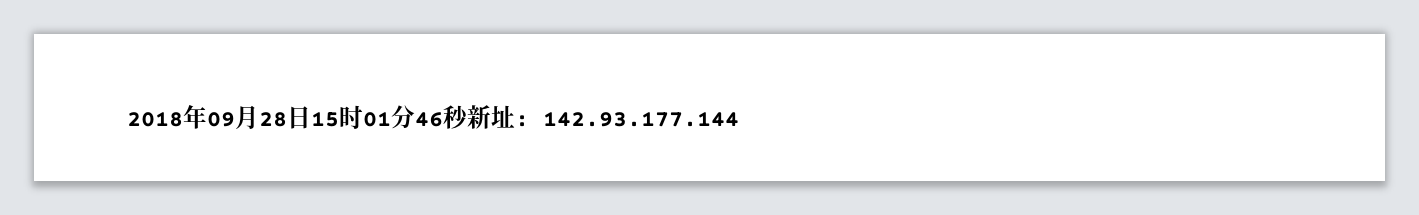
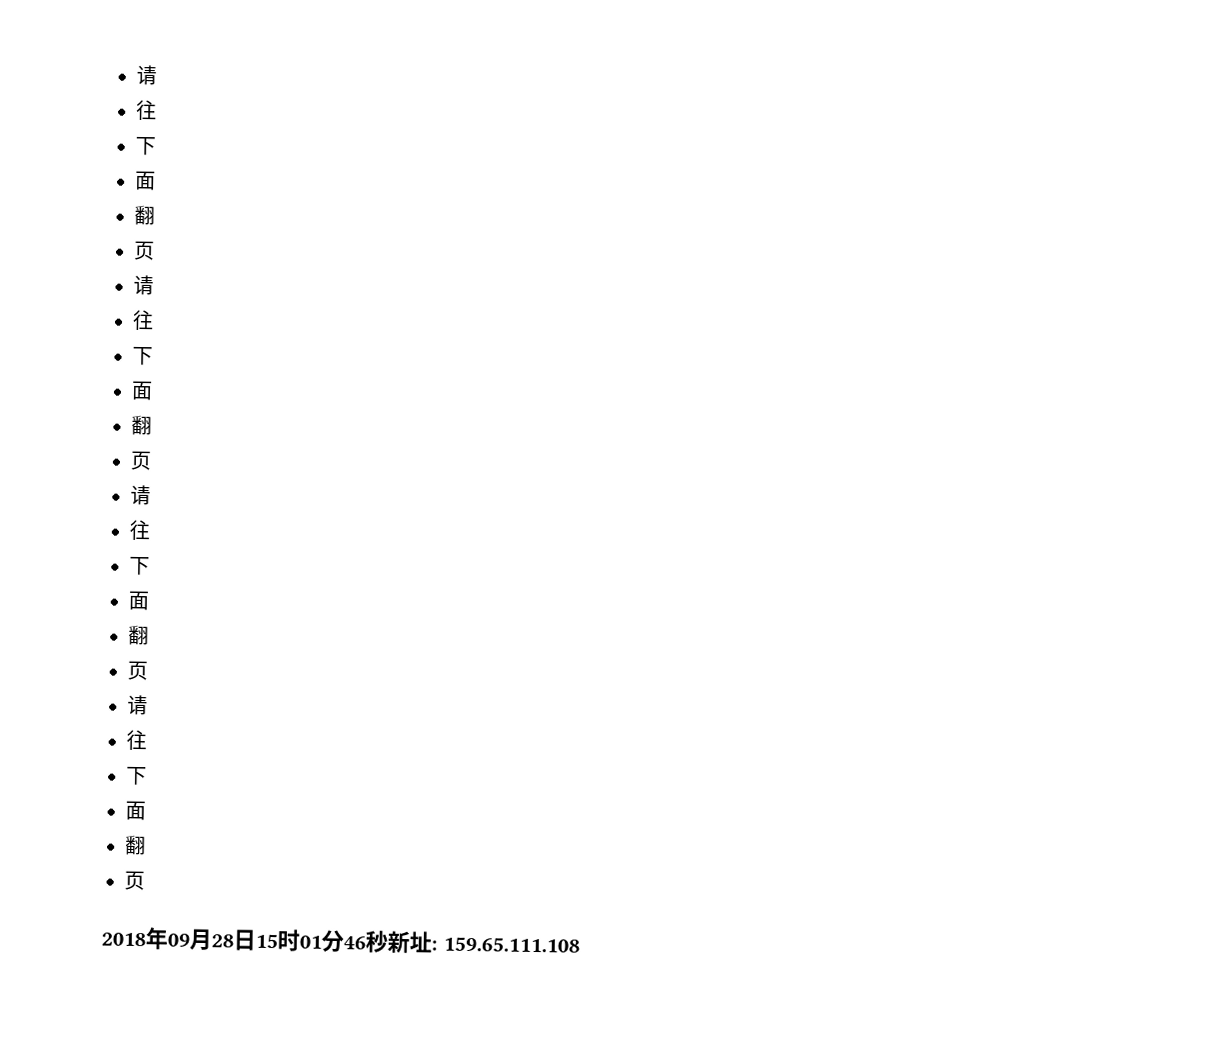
(127, 119) none -> [136,64,157,86] [136,99,157,121] [135,136,156,156] [135,170,156,191] [134,204,155,226] [133,240,155,261] [133,274,154,296] [132,309,154,331] [132,346,153,366] [131,380,153,401] [131,414,152,436] [130,450,152,471] [130,484,151,506] [129,519,151,541] [129,556,150,576] [128,590,149,611] [128,624,149,646] [127,660,148,681] [127,694,148,716] [126,729,147,751] [126,766,147,786] [125,800,146,821] [125,834,146,856] [124,870,145,891] 请 // 往 // 下 // 面 // 翻 // 页 // 请 // 往 // 下 // 面 // 翻 // 页 // 请 // 往 // 下 // 面 // 翻 // 页 // 请 // 往 // 下 // 面 // 翻 // 页 //
[543,111,739,127] 142.93.177.144 -> [443,936,580,953] 159.65.111.108

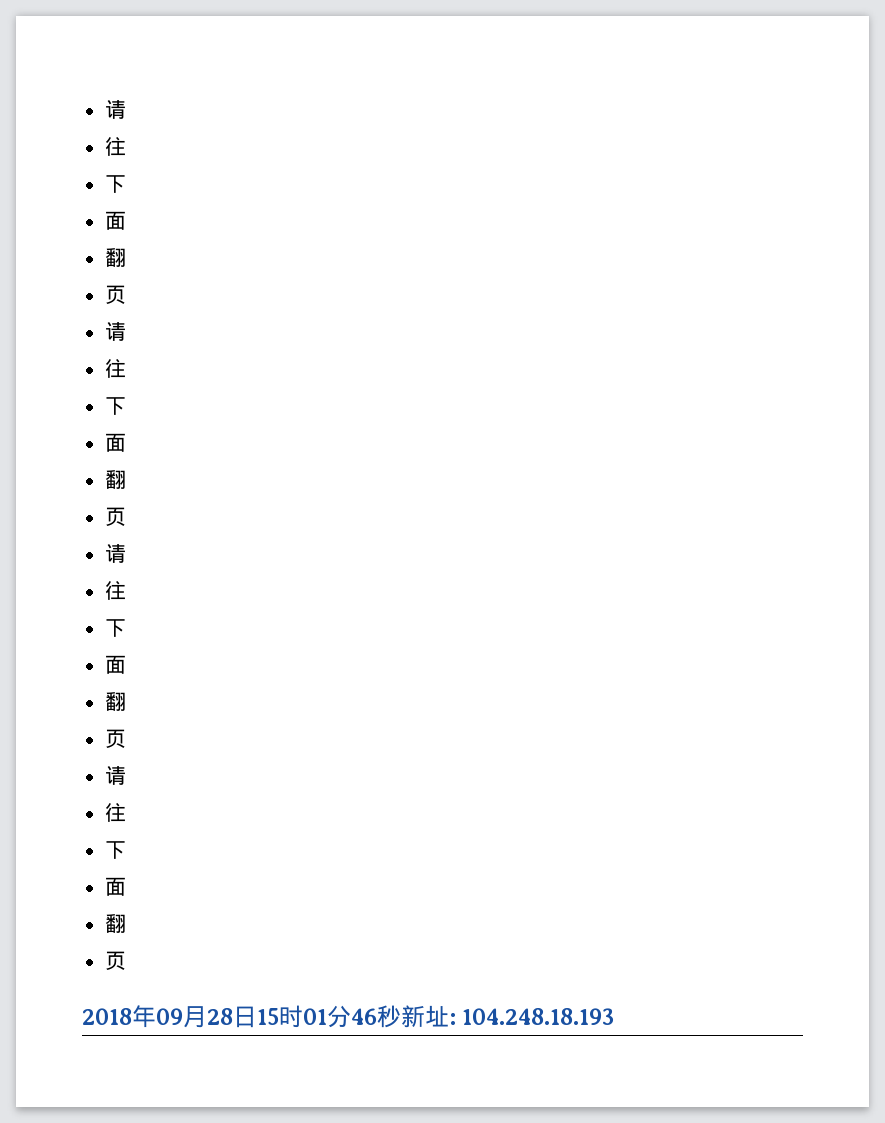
[443,936,580,953] 159.65.111.108 -> [462,1008,615,1025] 104.248.18.193

